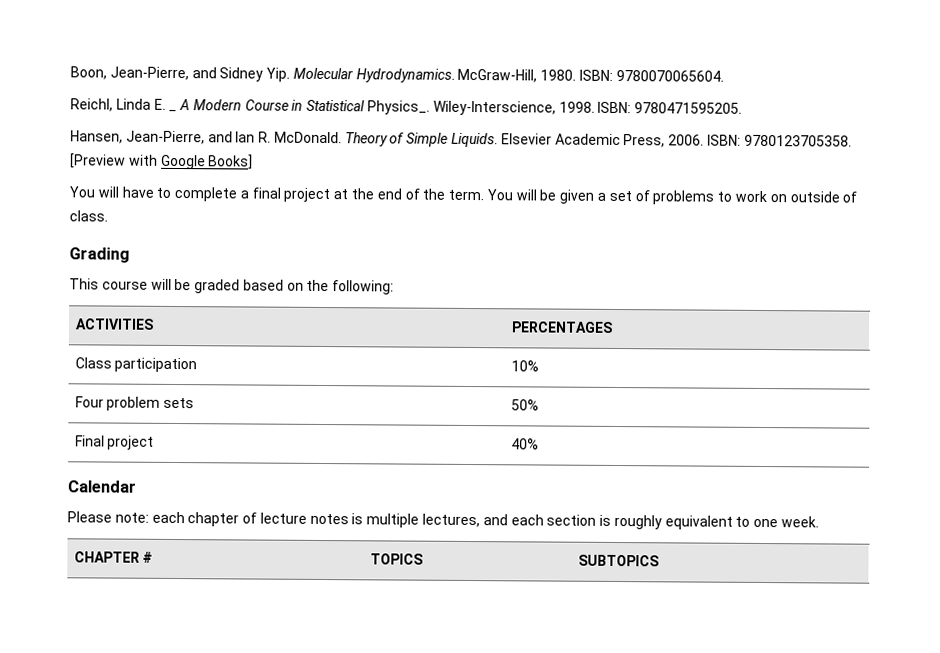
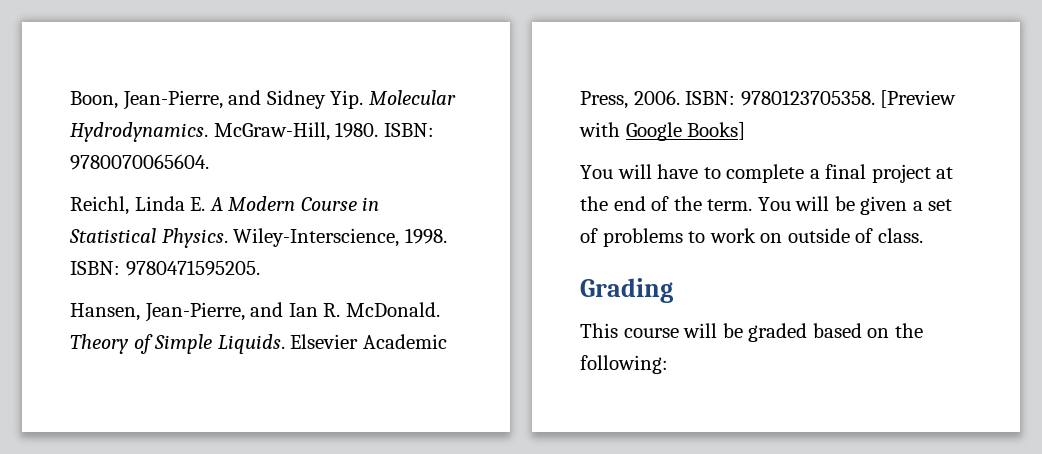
[168,109,178,113] _ -> (206, 204) none
[367,100,431,115] Physics_. -> [161,228,228,248] Physics.
[74,318,154,330] [510,321,613,333] [74,357,198,373] [510,360,539,372] [74,396,195,411] [510,399,539,411] [74,435,155,450] [510,438,539,450] [67,480,136,493] [67,511,820,530] [73,551,154,563] [369,553,423,565] [577,554,659,567] // ACTIVITIES | PERCENTAGES // Class participation | 10% // Four problem sets | 50% // Final project | 40% // Calendar // Please note: each chapter of lecture notes is multiple lectures, and each section is roughly equivalent to one week. // CHAPTER # | TOPICS | SUBTOPICS -> (668, 364) none

